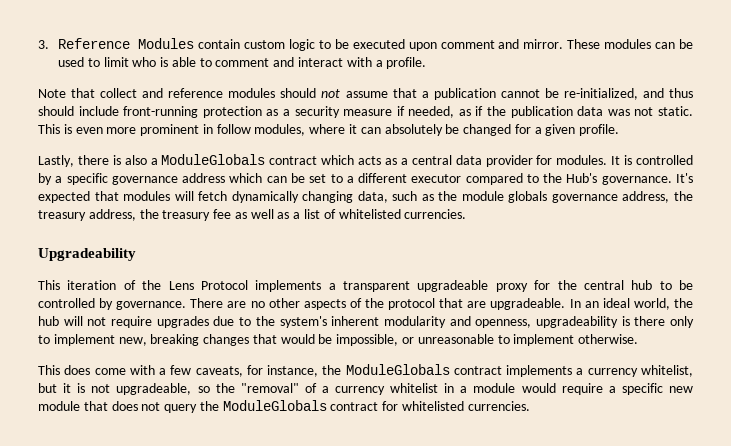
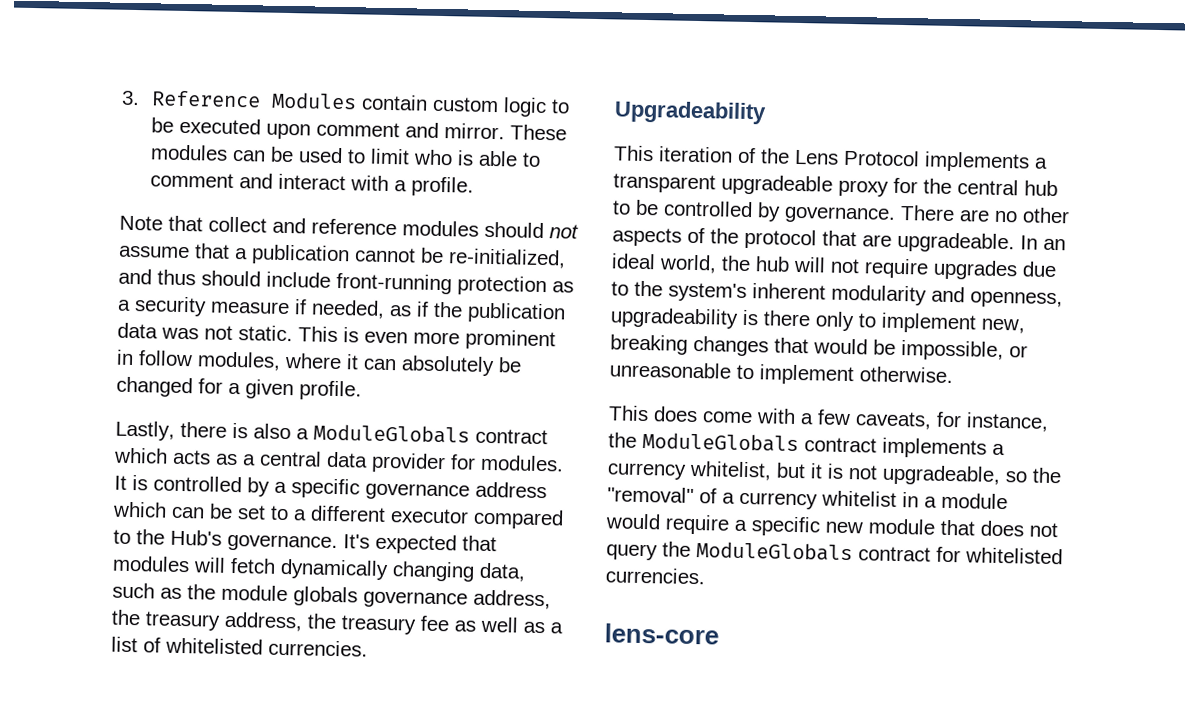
(530, 406) none -> [604,623,719,645] // lens-core

